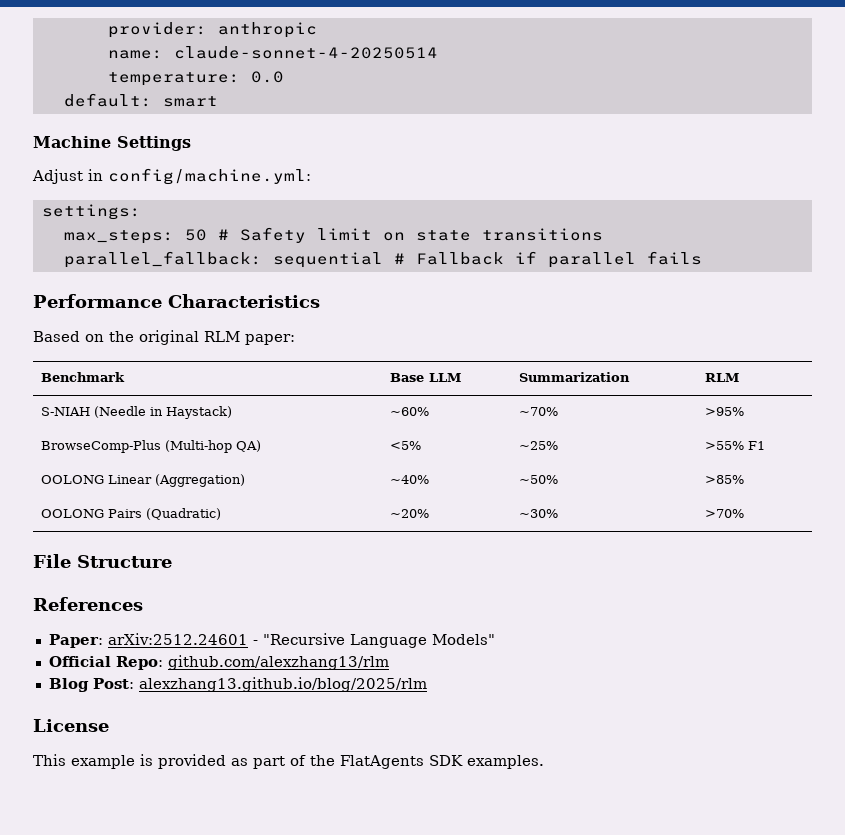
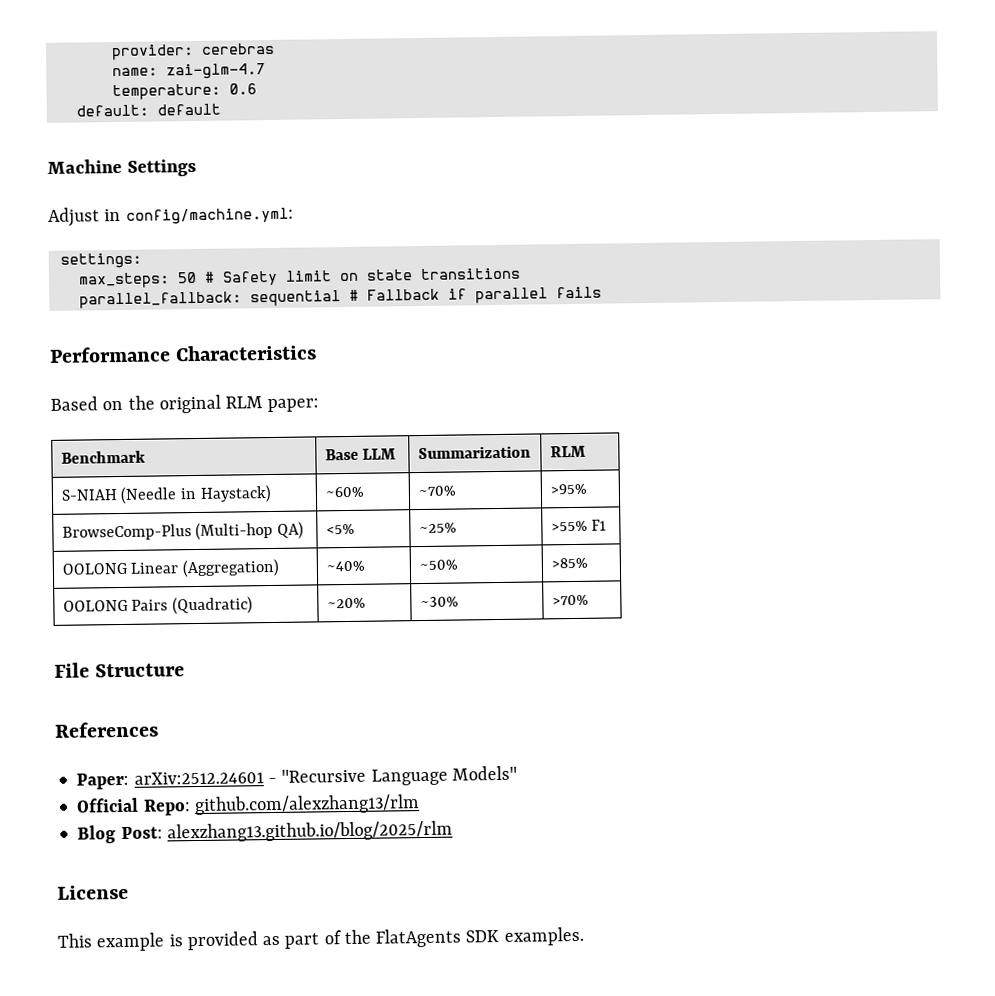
[217,22,317,38] anthropic -> [200,42,275,55] cerebras
[173,46,438,59] claude-sonnet-4-20250514 -> [165,63,266,80] zai-glm-4.7
[250,71,284,83] 0.0 -> [228,83,257,95] 0.6
[162,96,218,107] smart -> [156,103,221,116] default

